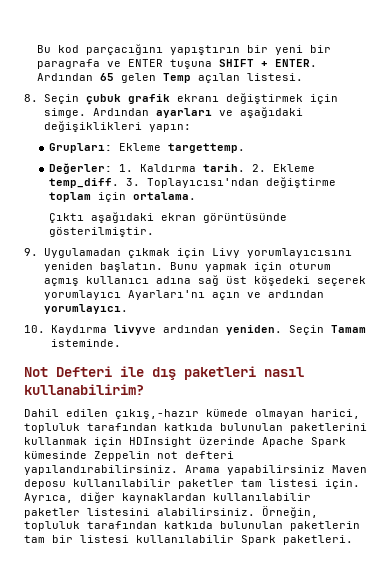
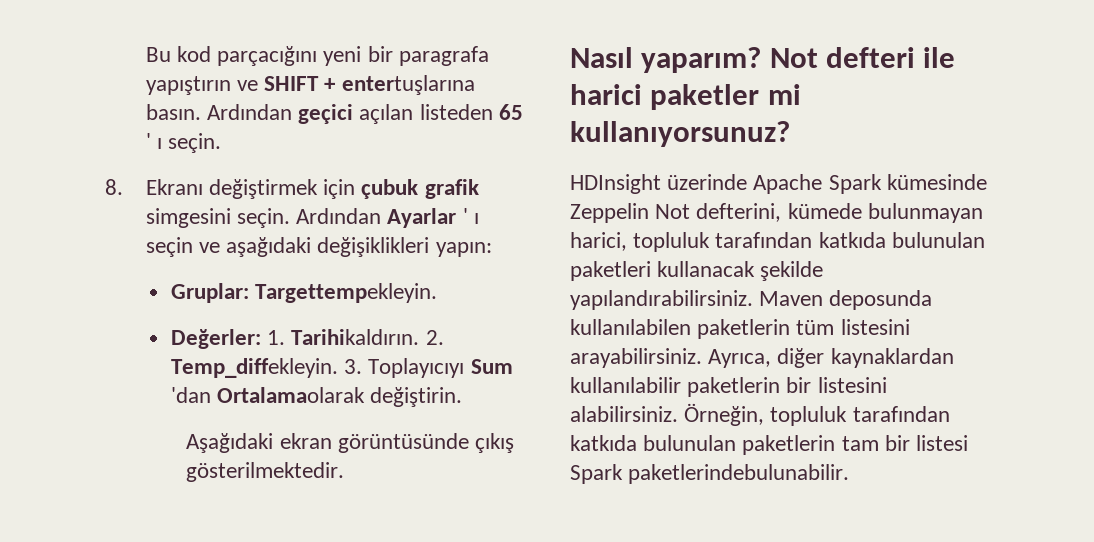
[169,45,268,55] yapıştırın bir -> (318, 56) none
[106,59,317,69] [36,73,303,83] [24,93,338,105] [43,108,212,118] ve ENTER tuşuna SHIFT + ENTER. Ardından 65 gelen Temp açılan listesi. // 8. Seçin çubuk grafik ekranı değiştirmek için simge. Ardından ayarları -> [145,75,475,95] [145,104,523,124] [145,133,222,153] [105,179,479,199] [145,208,479,228] [145,237,193,257] yapıştırın ve SHIFT + entertuşlarına basın. Ardından geçici açılan listeden 65 ' ı seçin. // 8. Ekranı değiştirmek için çubuk grafik simgesini seçin. Ardından Ayarlar ' ı seçin
[48,143,245,153] Grupları: Ekleme targettemp. -> [171,283,438,303] Gruplar: Targettempekleyin.
[139,164,315,172] [48,177,336,188] [48,192,196,202] [49,212,288,223] [49,227,155,237] [24,248,352,258] [43,262,331,272] [43,275,366,286] [43,290,324,300] [43,304,128,314] [24,325,366,335] [50,339,121,347] [24,366,304,380] [24,384,144,395] [24,409,360,419] [24,423,367,433] [24,437,122,447] Kaldırma tarih. 2. Ekleme temp_diff. 3. Toplayıcısı'ndan değiştirme toplam için ortalama. // Çıktı aşağıdaki ekran görüntüsünde gösterilmiştir. // 9. Uygulamadan çıkmak için Livy yorumlayıcısını yeniden başlatın. Bunu yapmak için oturum açmış kullanıcı adına sağ üst köşedeki seçerek yorumlayıcı Ayarları'nı açın ve ardından yorumlayıcı. // 10. Kaydırma livyve ardından yeniden. Seçin Tamam isteminde. // Not Defteri ile dış paketleri nasıl kullanabilirim? // Dahil edilen çıkış,-hazır kümede olmayan harici, topluluk tarafından katkıda bulunulan paketlerini kullanmak için -> [291,329,444,345] [171,358,513,378] [171,387,463,407] [186,433,515,453] [186,462,345,482] [570,47,956,73] [570,84,801,110] [570,121,790,147] Tarihikaldırın. 2. Temp_diffekleyin. 3. Toplayıcıyı Sum 'dan Ortalamaolarak değiştirin. // Aşağıdaki ekran görüntüsünde çıkış gösterilmektedir. // Nasıl yaparım? Not defteri ile harici paketler mi kullanıyorsunuz? //
[157,451,234,459] [24,465,367,475] [24,479,360,489] not defteri yapılandırabilirsiniz. Arama yapabilirsiniz Maven deposu kullanılabilir paketler tam listesi için. -> [655,203,983,223] [570,232,985,252] [570,261,824,281] [570,290,933,310] [570,319,910,339] [570,348,702,368] Not defterini, kümede bulunmayan harici, topluluk tarafından katkıda bulunulan paketleri kullanacak şekilde yapılandırabilirsiniz. Maven deposunda kullanılabilen paketlerin tüm listesini arayabilirsiniz.
[24,508,80,518] paketler -> [687,377,812,397] paketlerin bir
[136,535,353,545] kullanılabilir Spark paketleri. -> [570,464,850,484] Spark paketlerindebulunabilir.

